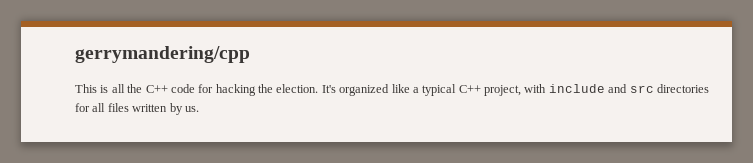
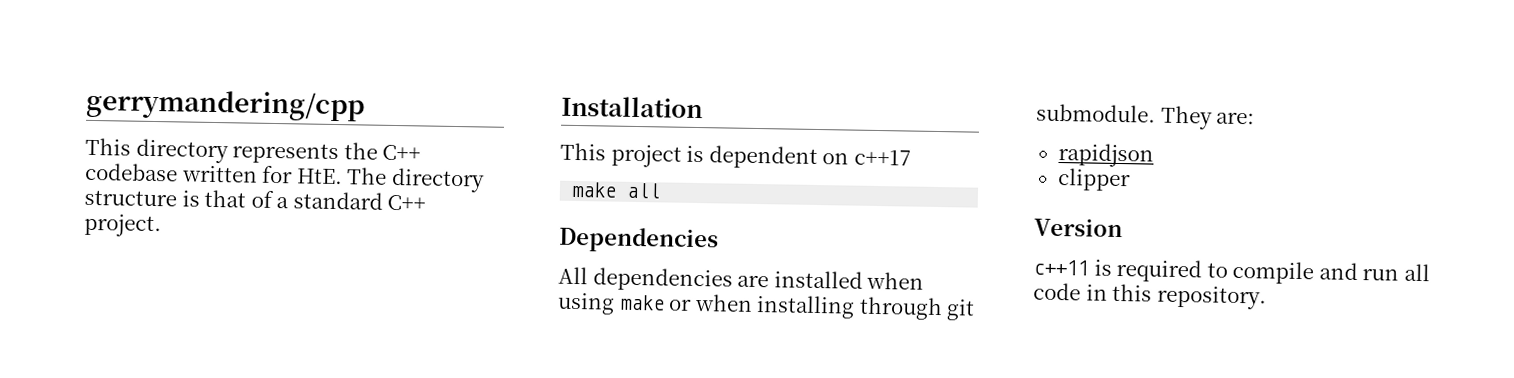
[100,84,709,96] [75,103,199,115] is all the C++ code for hacking the election. It's organized like a typical C++ project, with include and src directories for all files written by us. -> [135,138,422,165] [85,162,485,193] [84,189,427,211] [84,213,162,238] [561,95,703,119] [560,142,911,169] [571,181,662,199] [558,226,719,254] [558,266,925,292] [557,292,976,321] [1036,103,1256,130] [1057,142,1154,168] [1057,167,1131,192] [1034,217,1123,238] [1033,258,1430,285] [1033,282,1267,310] directory represents the C++ codebase written for HtE. The directory structure is that of a standard C++ project. // Installation // This project is dependent on c++17 // make all // Dependencies // All dependencies are installed when using make or when installing through git submodule. They are: // rapidjson // clipper // Version // c++11 is required to compile and run all code in this repository.

